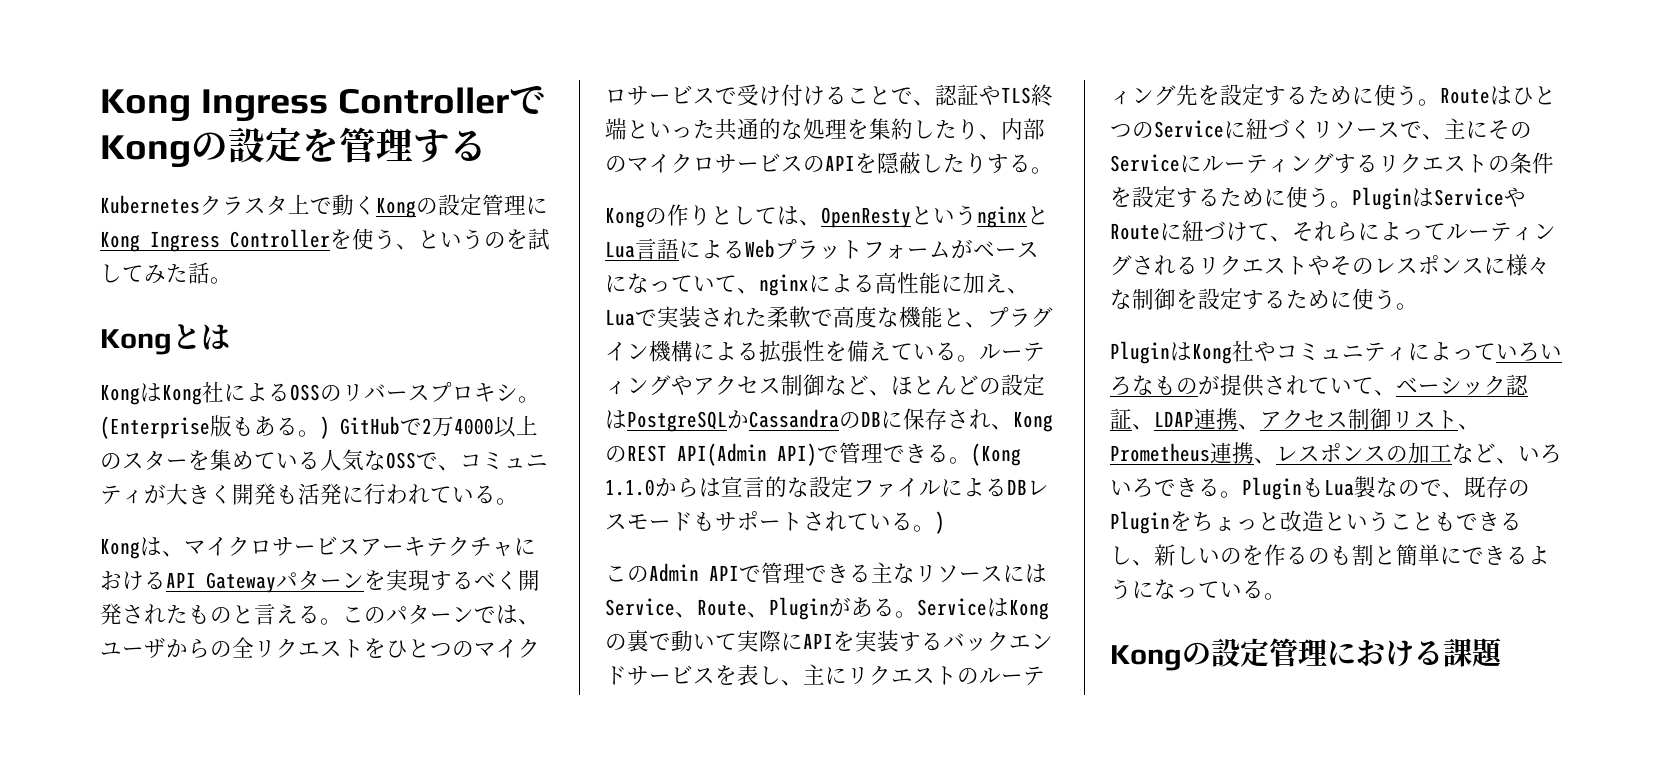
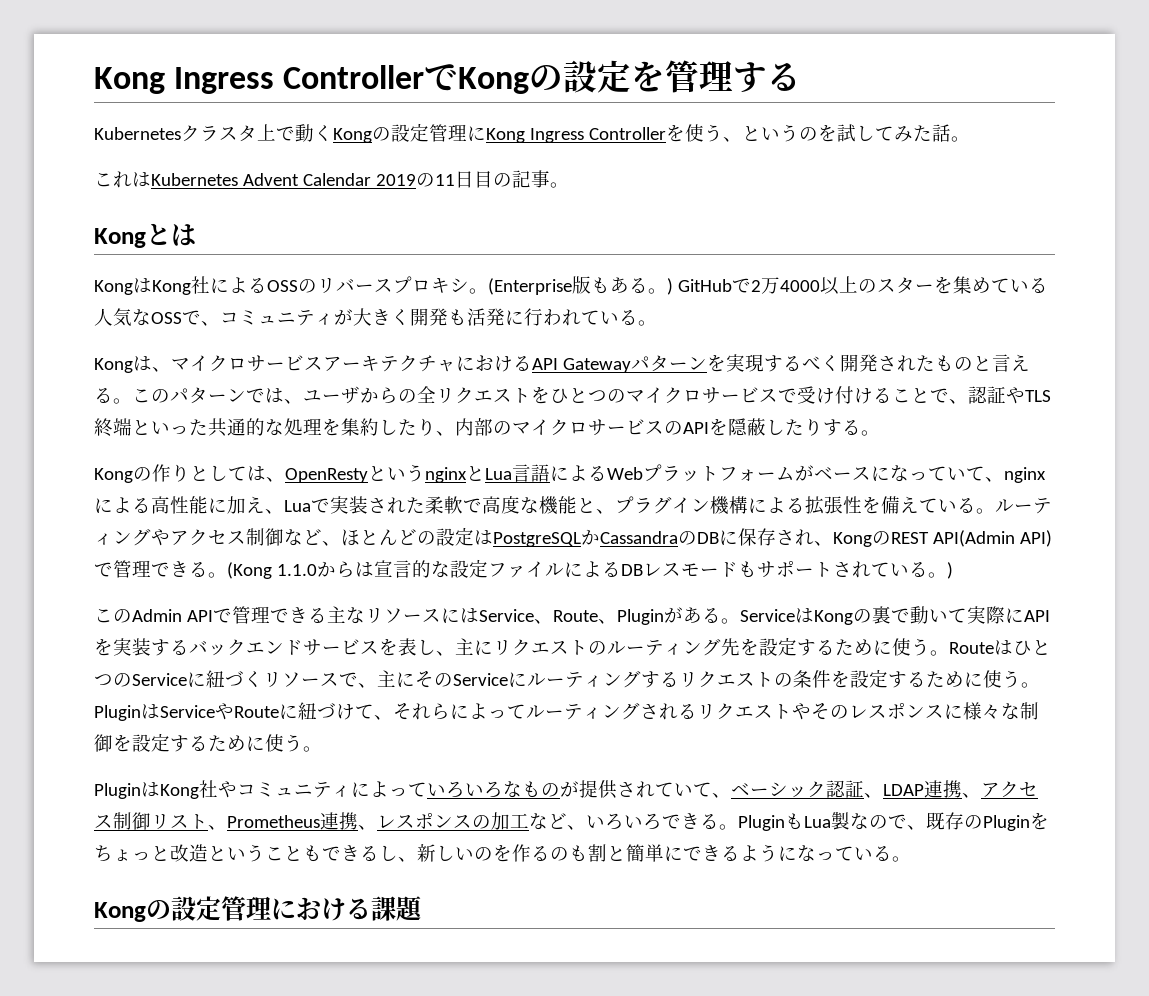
(232, 280) none -> [94,170,569,188] // これはKubernetes Advent Calendar 2019の11日目の記事。

